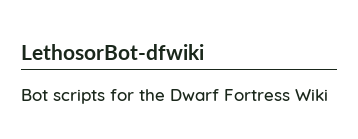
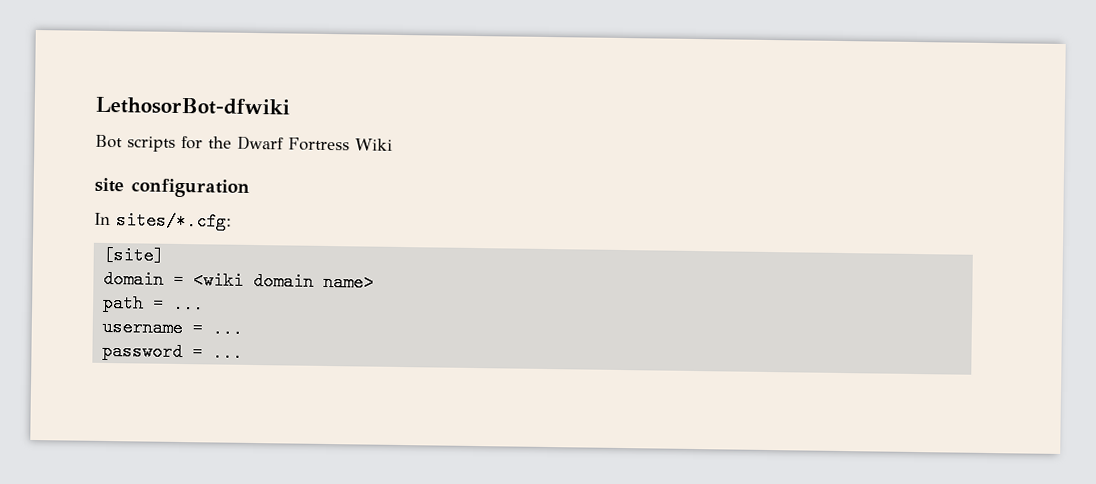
(328, 95) none -> [94,177,250,198] [94,211,232,231] [102,245,164,265] [102,269,374,292] [102,293,204,314] [101,317,243,338] [101,341,243,362] // site configuration // In sites/*.cfg: // [site] // domain = <wiki domain name> // path = ... // username = ... // password = ...

